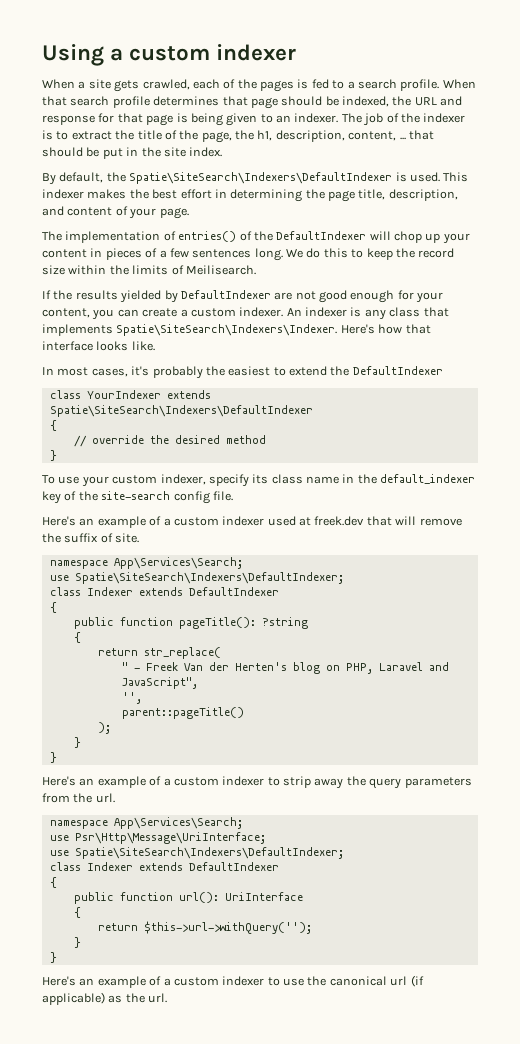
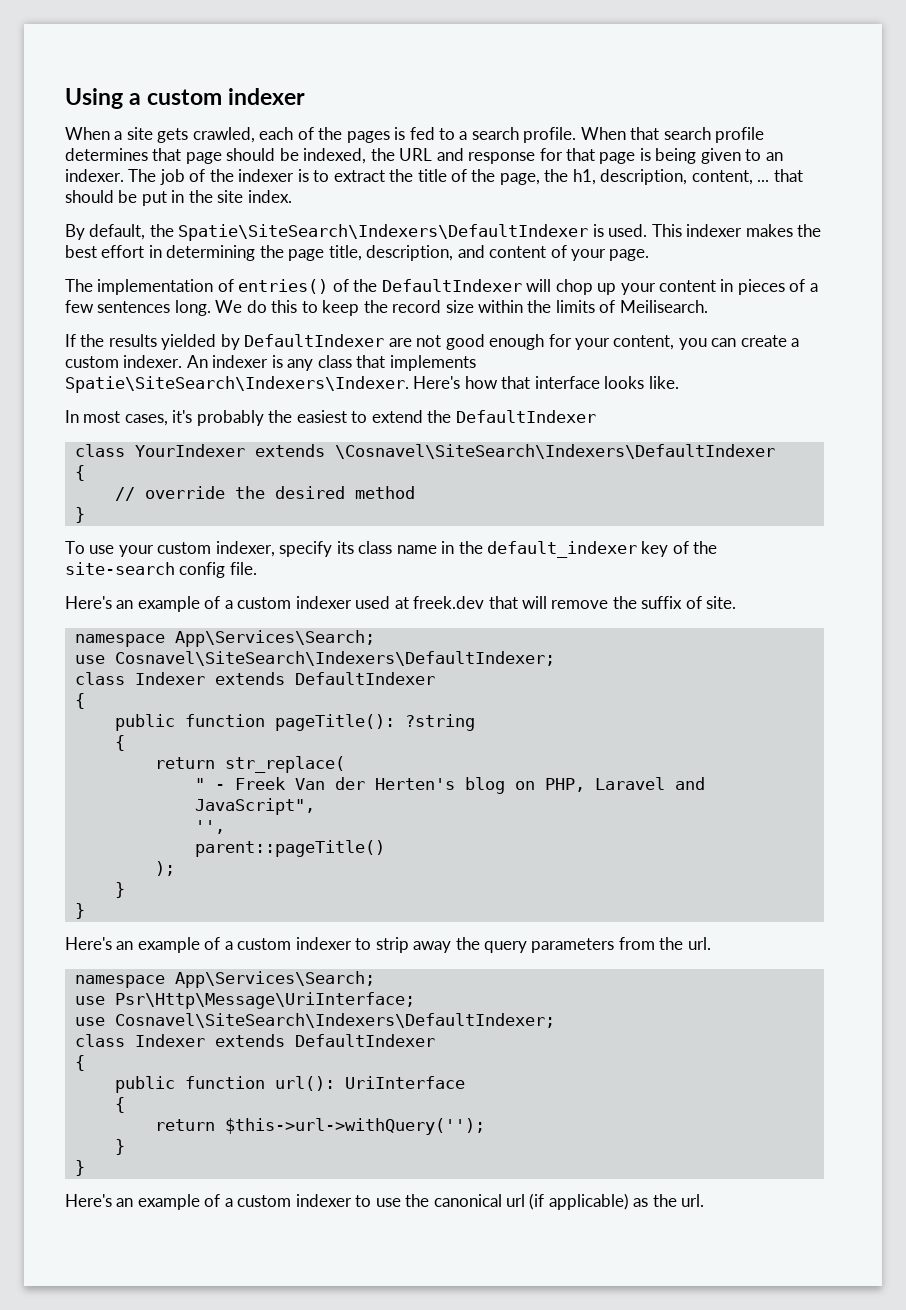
[49,405,313,417] Spatie\SiteSearch\Indexers\DefaultIndexer -> [334,444,775,459] \Cosnavel\SiteSearch\Indexers\DefaultIndexer
[74,572,344,584] Spatie\SiteSearch\Indexers\DefaultIndexer; -> [114,651,555,666] Cosnavel\SiteSearch\Indexers\DefaultIndexer;
[74,847,344,859] Spatie\SiteSearch\Indexers\DefaultIndexer; -> [114,1013,555,1028] Cosnavel\SiteSearch\Indexers\DefaultIndexer;

